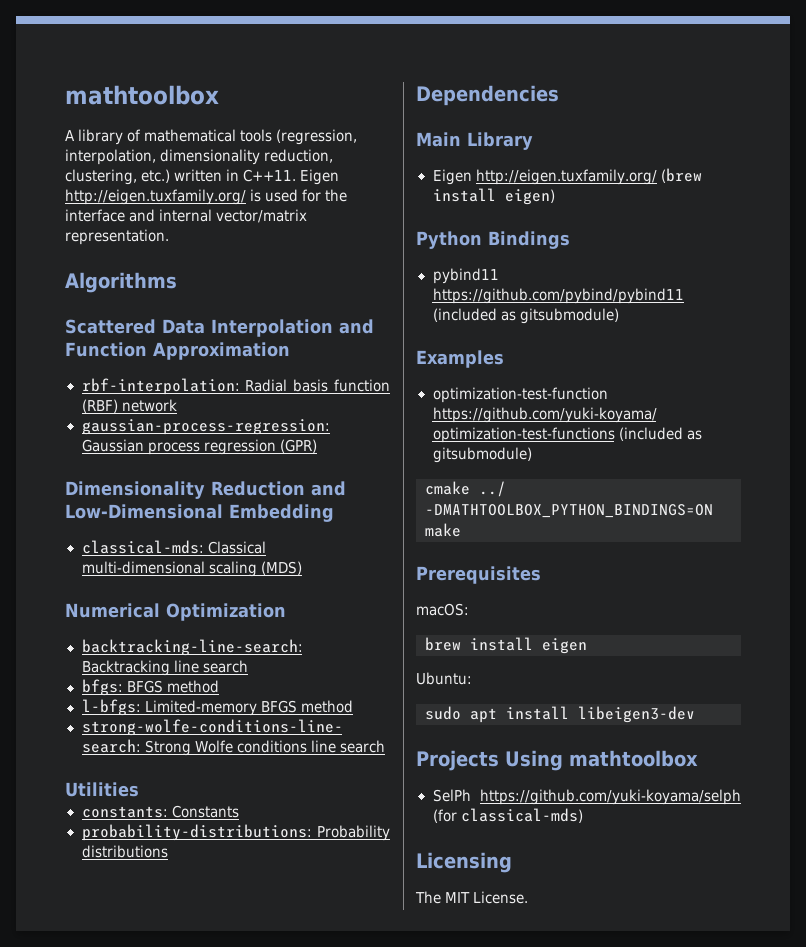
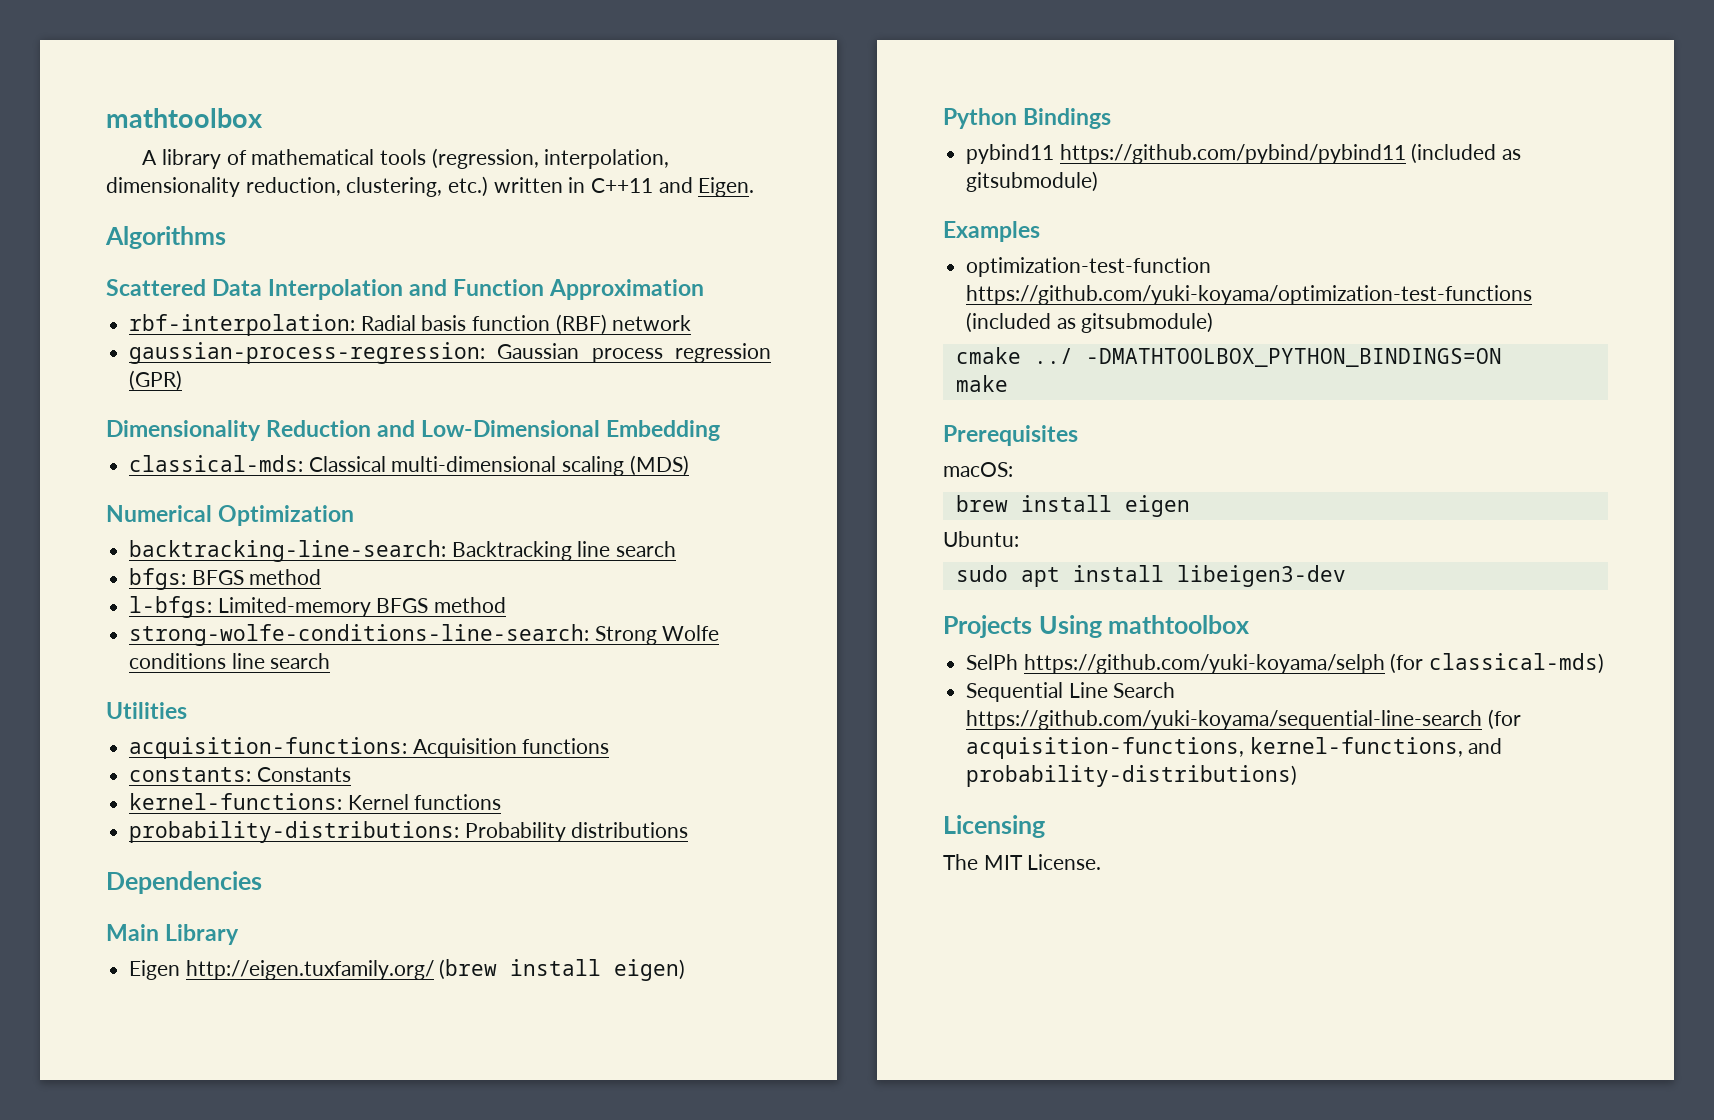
[243,169,340,185] [65,189,348,205] [65,209,308,223] [65,229,169,245] C++11. Eigen http://eigen.tuxfamily.org/ is used for the interface and internal vector/matrix representation. -> [591,177,755,197] C++11 and Eigen.
(139, 789) none -> [129,737,610,759] // acquisition-functions: Acquisition functions
(239, 811) none -> [129,793,502,810] // kernel-functions: Kernel functions
(583, 815) none -> [966,682,1176,702] [966,709,1521,730] [966,737,1503,759] [966,765,1298,787] // Sequential Line Search https://github.com/yuki-koyama/sequential-line-search (for acquisition-functions, kernel-functions, and probability-distributions)

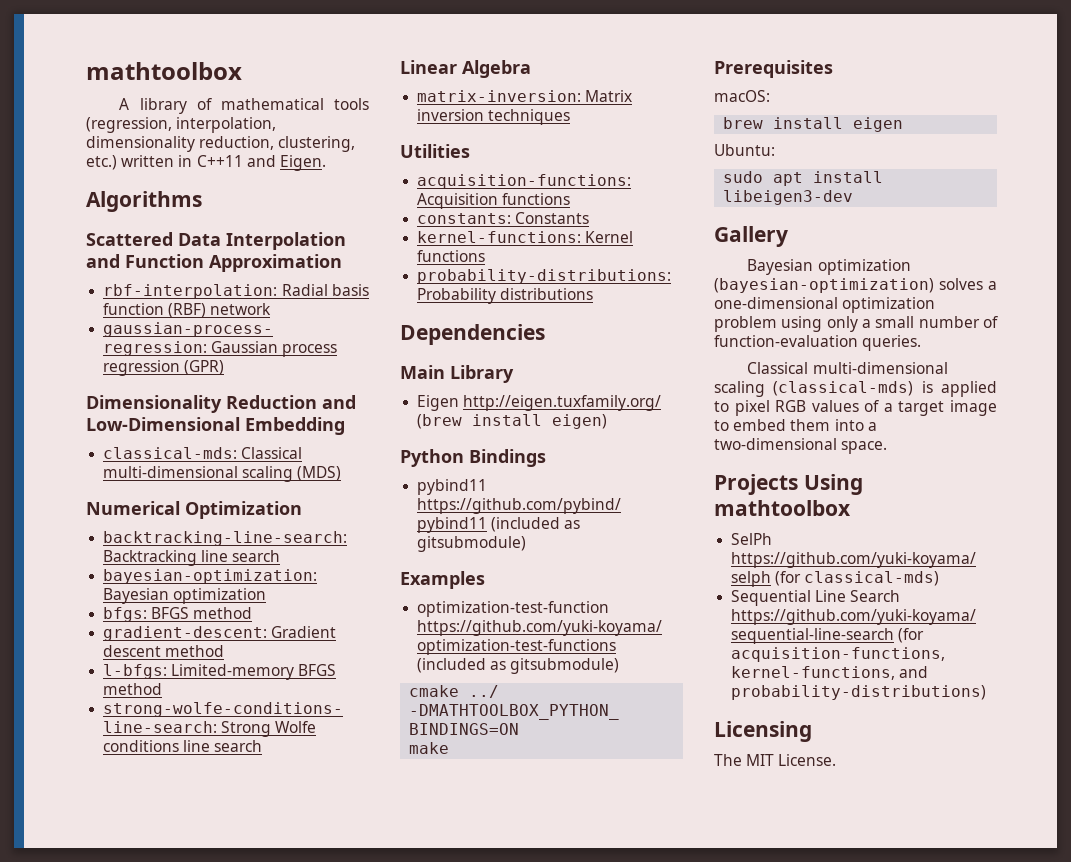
(677, 549) none -> [103,569,318,584] [103,588,267,604] // bayesian-optimization: Bayesian optimization
(322, 577) none -> [103,626,337,641] [103,645,225,657] // gradient-descent: Gradient descent method
(331, 661) none -> [400,60,531,78] [417,90,633,102] [417,109,571,125] // Linear Algebra // matrix-inversion: Matrix inversion techniques
(1346, 576) none -> [714,226,788,247] [747,259,911,275] [714,278,997,293] [714,297,936,313] [714,316,998,332] [714,335,922,351] [747,362,948,374] [714,381,997,397] [714,400,997,416] [714,419,877,431] [714,438,888,454] // Gallery // Bayesian optimization (bayesian-optimization) solves a one-dimensional optimization problem using only a small number of function-evaluation queries. // Classical multi-dimensional scaling (classical-mds) is applied to pixel RGB values of a target image to embed them into a two-dimensional space.

